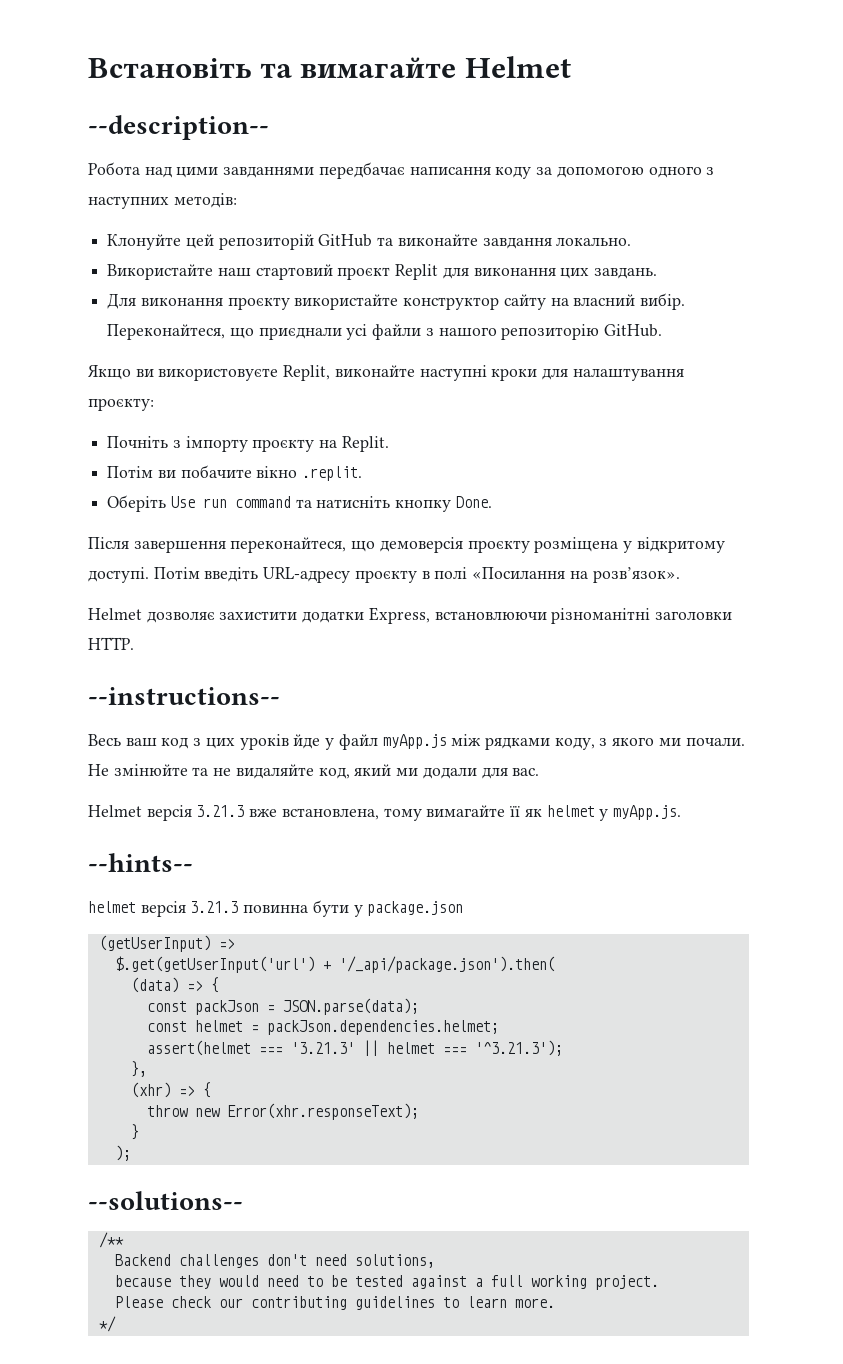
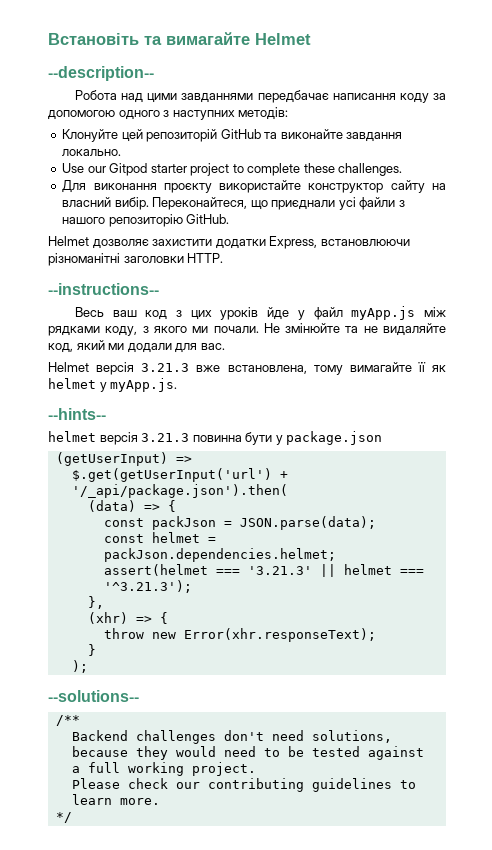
[107,264,658,280] Використайте наш стартовий проєкт Replit для виконання цих завдань. -> [62,163,403,176] Use our Gitpod starter project to complete these challenges.
[88,364,684,381] [88,398,154,411] [107,436,389,452] [107,465,363,481] [107,495,492,512] [88,537,725,553] [88,567,680,583] // Якщо ви використовуєте Replit, виконайте наступні кроки для налаштування проєкту: // Почніть з імпорту проєкту на Replit. // Потім ви побачите вікно .replit. // Оберіть Use run command та натисніть кнопку Done. // Після завершення переконайтеся, що демоверсія проєкту розміщена у відкритому доступі. Потім введіть URL-адресу проєкту в полі «Посилання на розв’язок». -> (230, 219) none

